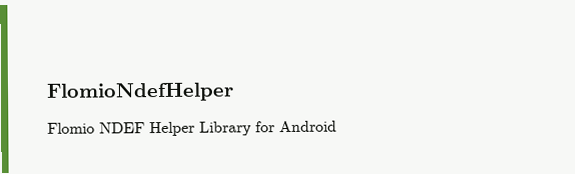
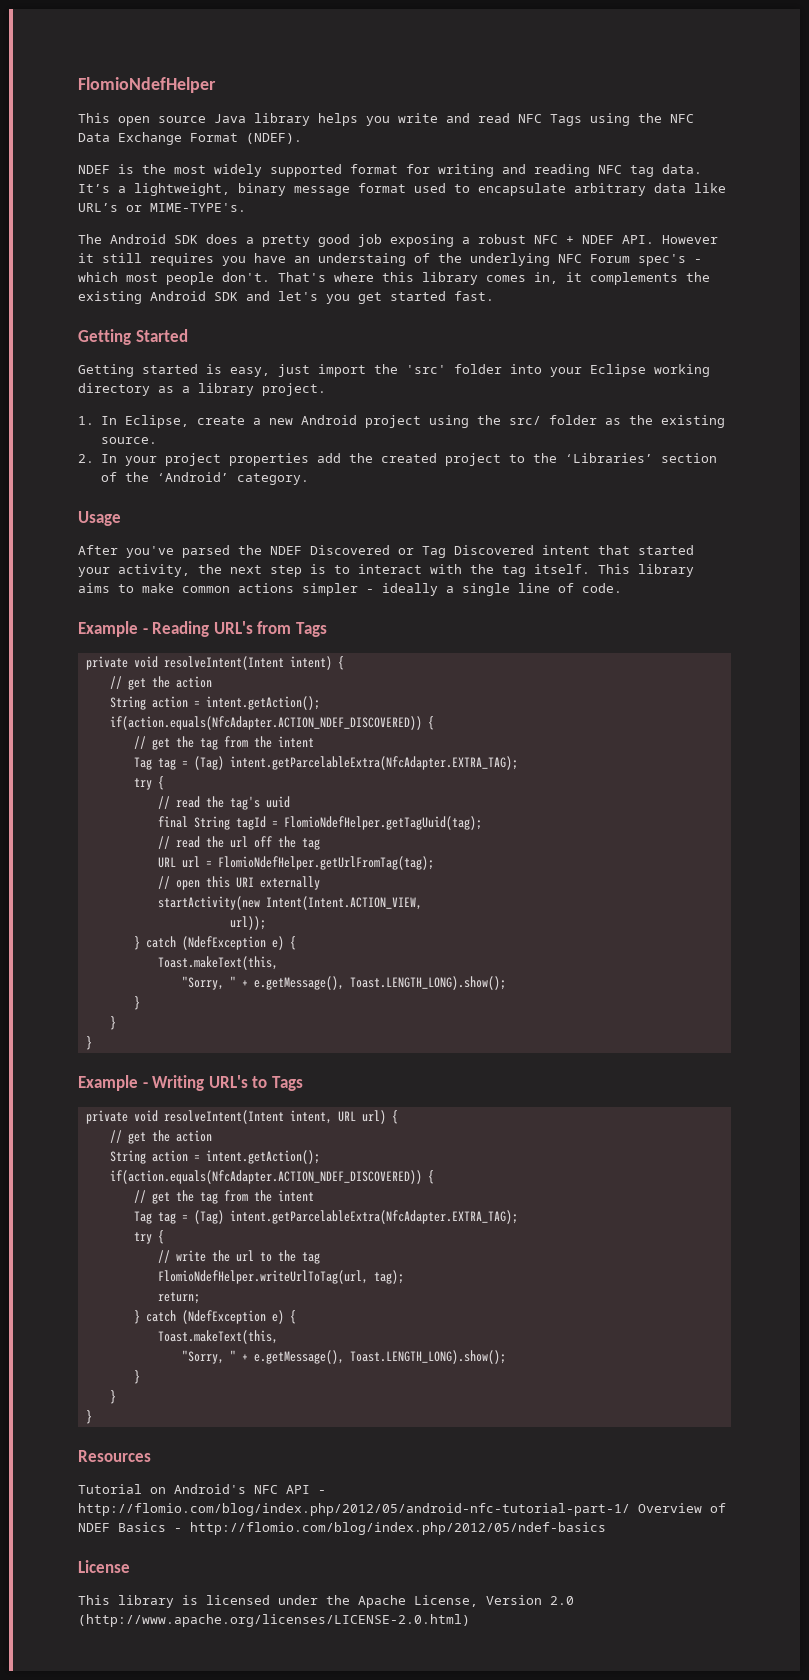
[47,120,337,137] Flomio NDEF Helper Library for Android -> [78,113,694,126] [78,132,302,145] [78,164,702,177] [78,183,726,196] [78,203,246,212] [78,234,718,247] [78,253,702,266] [78,272,710,285] [78,291,494,304] [78,329,188,345] [78,364,710,377] [78,383,326,396] [78,415,725,428] [100,437,157,444] [78,453,717,466] [100,472,309,485] [78,511,121,526] [78,545,694,558] [78,564,694,577] [78,583,622,596] [78,621,327,637] [85,656,344,670] [109,676,212,690] [109,696,320,710] [109,716,434,730] [133,736,314,750] [133,756,518,770] [133,776,164,790] [157,796,290,810] [157,816,482,830] [157,836,320,850] [157,856,434,870] [157,876,320,890] [157,896,422,910] [229,916,266,930] [133,936,296,950] [157,956,278,970] [181,976,506,990] [133,996,140,1010] [109,1016,116,1030] [85,1036,92,1050] [78,1075,303,1091] [85,1110,398,1124] [109,1130,212,1144] [109,1150,320,1164] [109,1170,434,1184] [133,1190,314,1204] [133,1210,518,1224] [133,1230,164,1244] [157,1250,320,1264] [157,1270,404,1284] [157,1292,200,1304] [133,1310,296,1324] [157,1330,278,1344] [181,1350,506,1364] [133,1370,140,1384] [109,1390,116,1404] [85,1410,92,1424] [78,1450,151,1462] [78,1484,326,1494] [78,1503,726,1516] [78,1522,606,1535] [78,1560,130,1573] [78,1595,574,1608] [78,1614,470,1627] This open source Java library helps you write and read NFC Tags using the NFC Data Exchange Format (NDEF). // NDEF is the most widely supported format for writing and reading NFC tag data. It’s a lightweight, binary message format used to encapsulate arbitrary data like URL’s or MIME-TYPE's. // The Android SDK does a pretty good job exposing a robust NFC + NDEF API. However it still requires you have an understaing of the underlying NFC Forum spec's - which most people don't. That's where this library comes in, it complements the existing Android SDK and let's you get started fast. // Getting Started // Getting started is easy, just import the 'src' folder into your Eclipse working directory as a library project. // 1. In Eclipse, create a new Android project using the src/ folder as the existing source. // 2. In your project properties add the created project to the ‘Libraries’ section of the ‘Android’ category. // Usage // After you've parsed the NDEF Discovered or Tag Discovered intent that started your activity, the next step is to interact with the tag itself. This library aims to make common actions simpler - ideally a single line of code. // Example - Reading URL's from Tags // private void resolveIntent(Intent intent) { // // get the action // String action = intent.getAction(); // if(action.equals(NfcAdapter.ACTION_NDEF_DISCOVERED)) { // // get the tag from the intent // Tag tag = (Tag) intent.getParcelableExtra(NfcAdapter.EXTRA_TAG); // try { // // read the tag's uuid // final String tagId = FlomioNdefHelper.getTagUuid(tag); // // read the url off the tag // URL url = FlomioNdefHelper.getUrlFromTag(tag); // // open this URI externally // startActivity(new Intent(Intent.ACTION_VIEW, // url)); // } catch (NdefException e) { // Toast.makeText(this, // "Sorry, " + e.getMessage(), Toast.LENGTH_LONG).show(); // } // } // } // Example - Writing URL's to Tags // private void resolveIntent(Intent intent, URL url) { // // get the action // String action = intent.getAction(); // if(action.equals(NfcAdapter.ACTION_NDEF_DISCOVERED)) { // // get the tag from the intent // Tag tag = (Tag) intent.getParcelableExtra(NfcAdapter.EXTRA_TAG); // try { // // write the url to the tag // FlomioNdefHelper.writeUrlToTag(url, tag); // return; // } catch (NdefException e) { // Toast.makeText(this, // "Sorry, " + e.getMessage(), Toast.LENGTH_LONG).show(); // } // } // } // Resources // Tutorial on Android's NFC API - http://flomio.com/blog/index.php/2012/05/android-nfc-tutorial-part-1/ Overview of NDEF Basics - http://flomio.com/blog/index.php/2012/05/ndef-basics // License // This library is licensed under the Apache License, Version 2.0 (http://www.apache.org/licenses/LICENSE-2.0.html)

